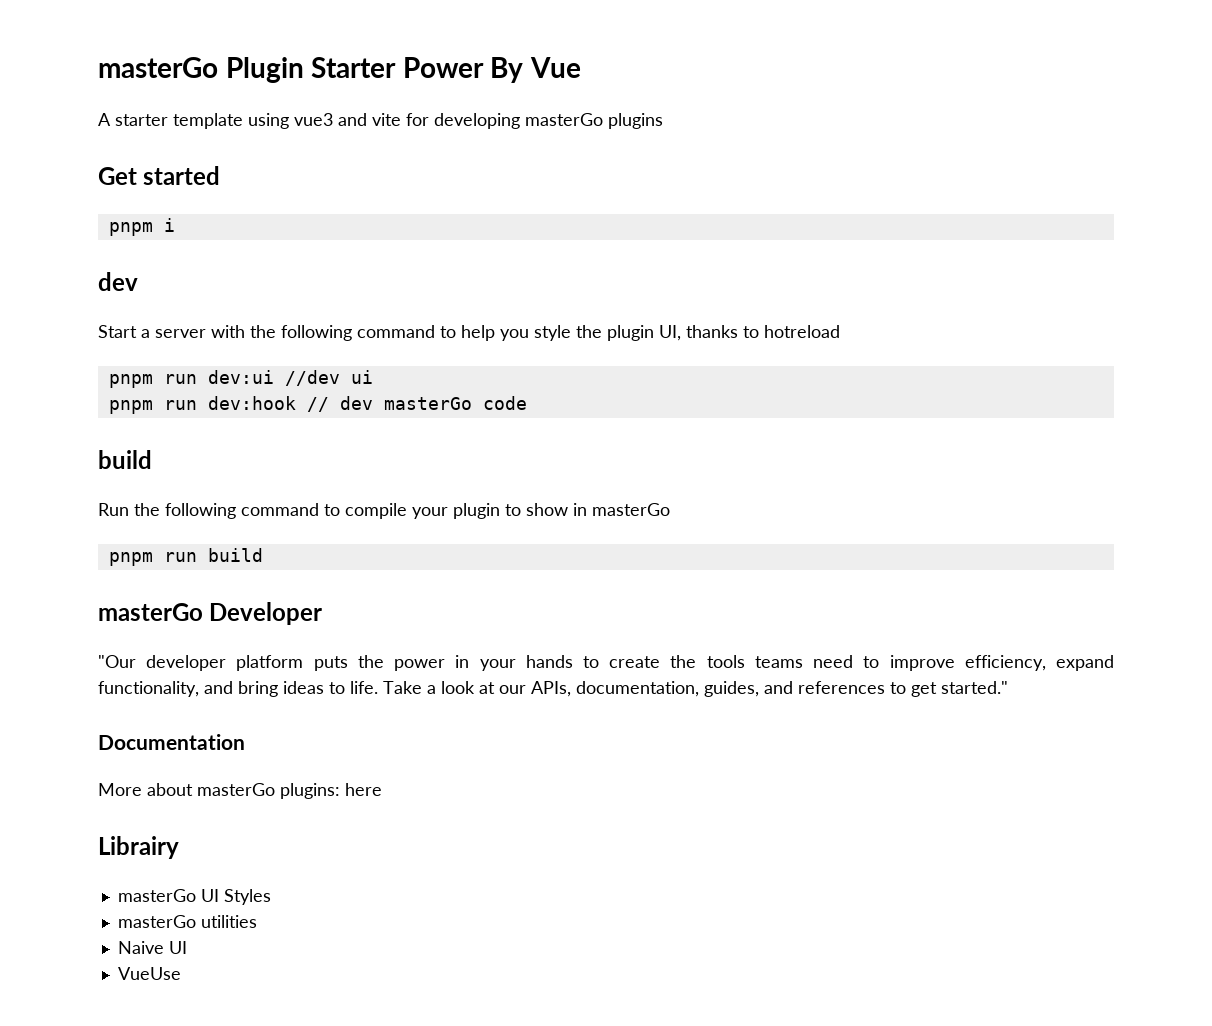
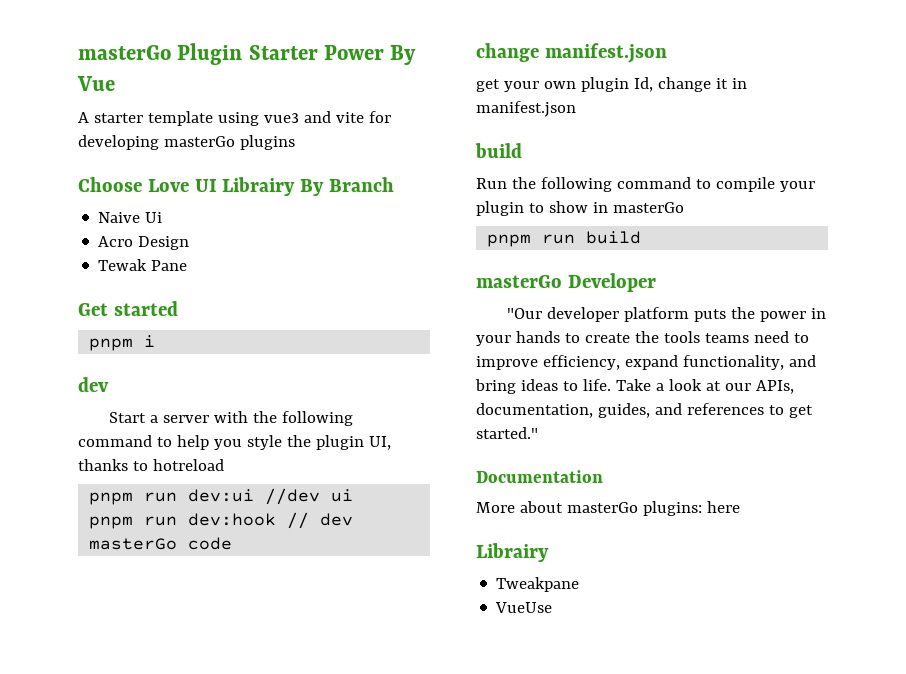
(663, 121) none -> [78,177,395,196] [98,212,163,223] [98,236,190,250] [98,259,188,271] // Choose Love UI Librairy By Branch // Naive Ui // Acro Design // Tewak Pane
(527, 403) none -> [476,43,667,63] [476,77,747,92] [476,101,576,117] // change manifest.json // get your own plugin Id, change it in manifest.json
[117,889,271,905] [117,915,257,928] [117,941,187,954] masterGo UI Styles // masterGo utilities // Naive UI -> [496,577,580,592] Tweakpane

